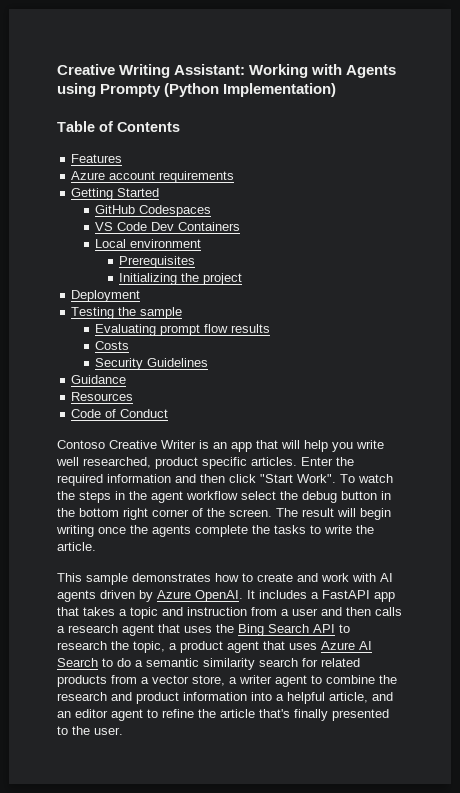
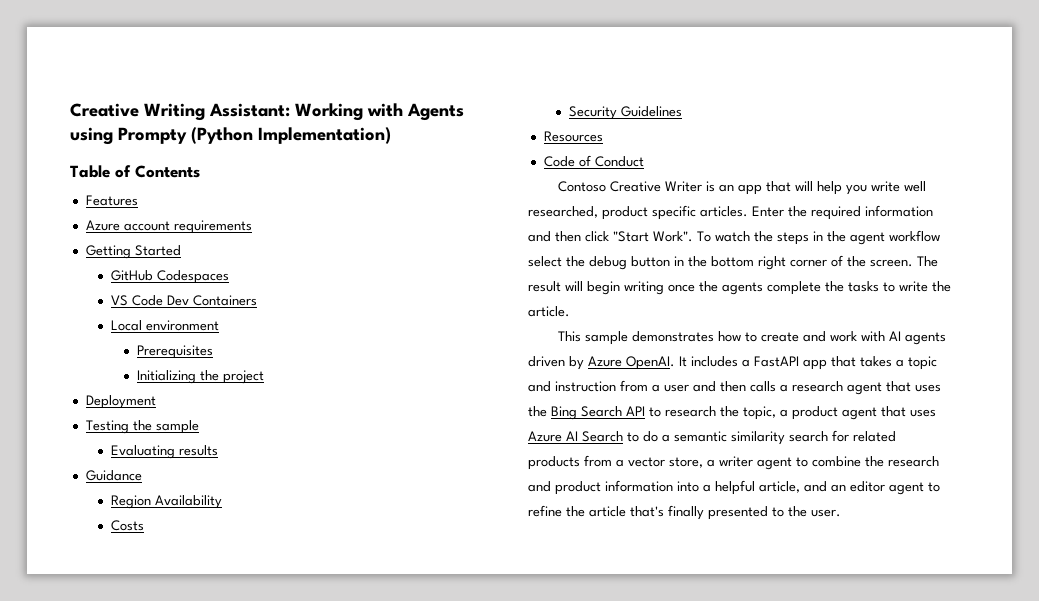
[160,324,229,336] prompt flow -> (176, 452) none
(271, 328) none -> [85,470,142,481] [111,495,223,509] // Guidance // Region Availability
[71,375,127,384] // Guidance -> (683, 111) none

